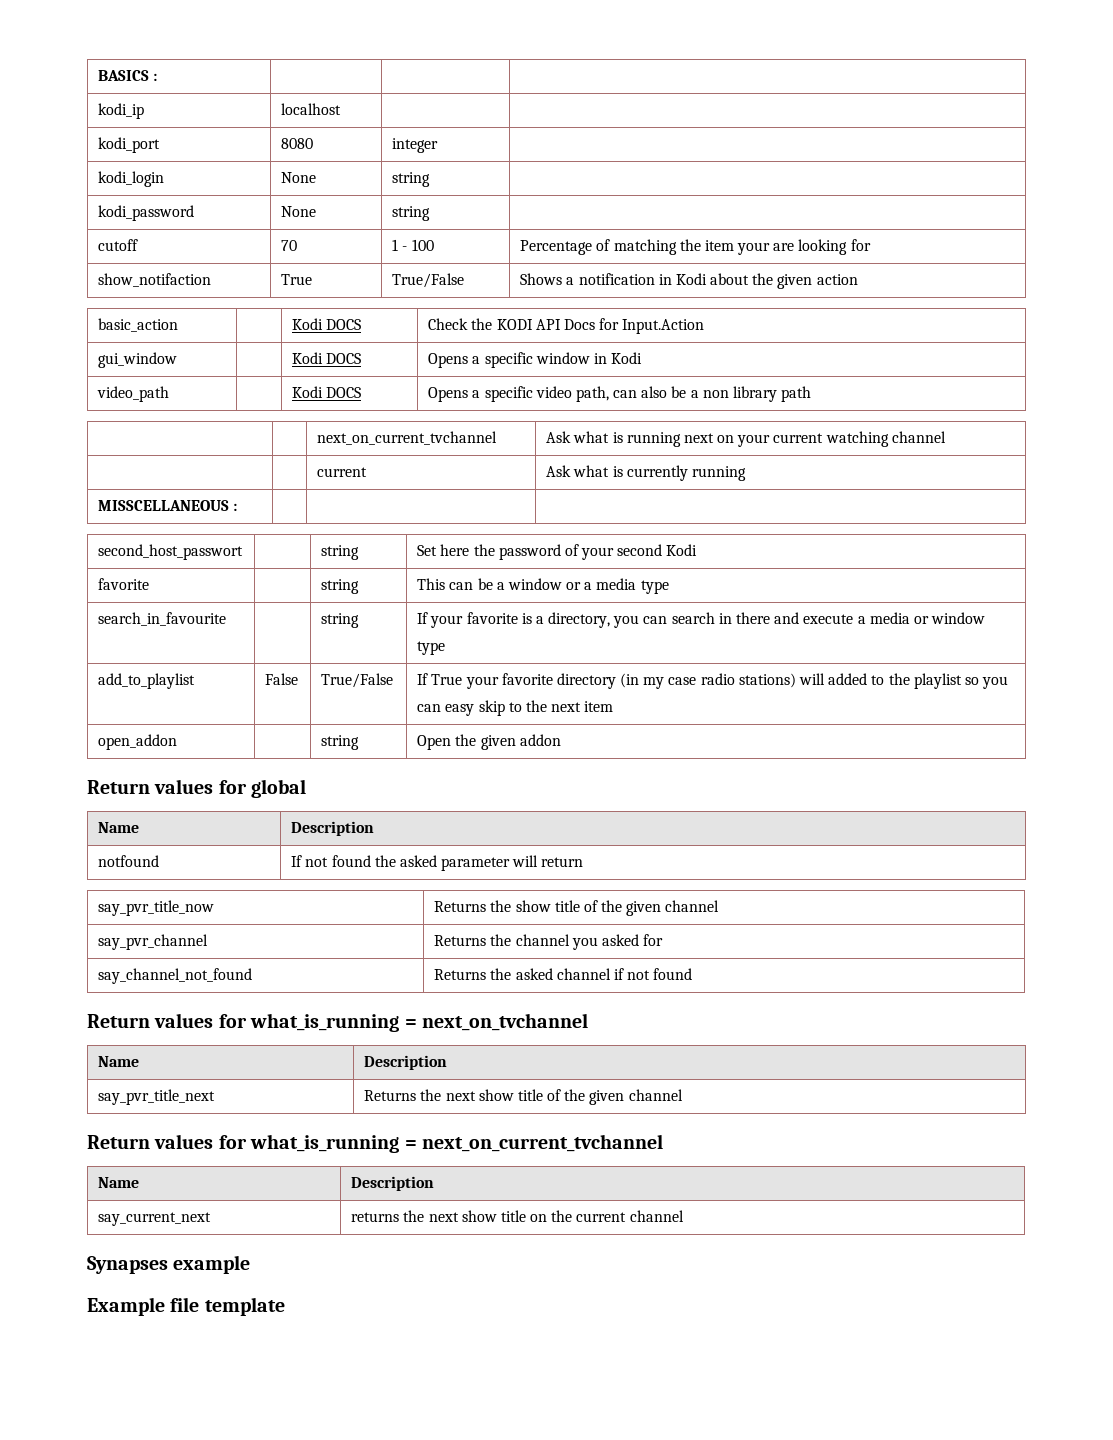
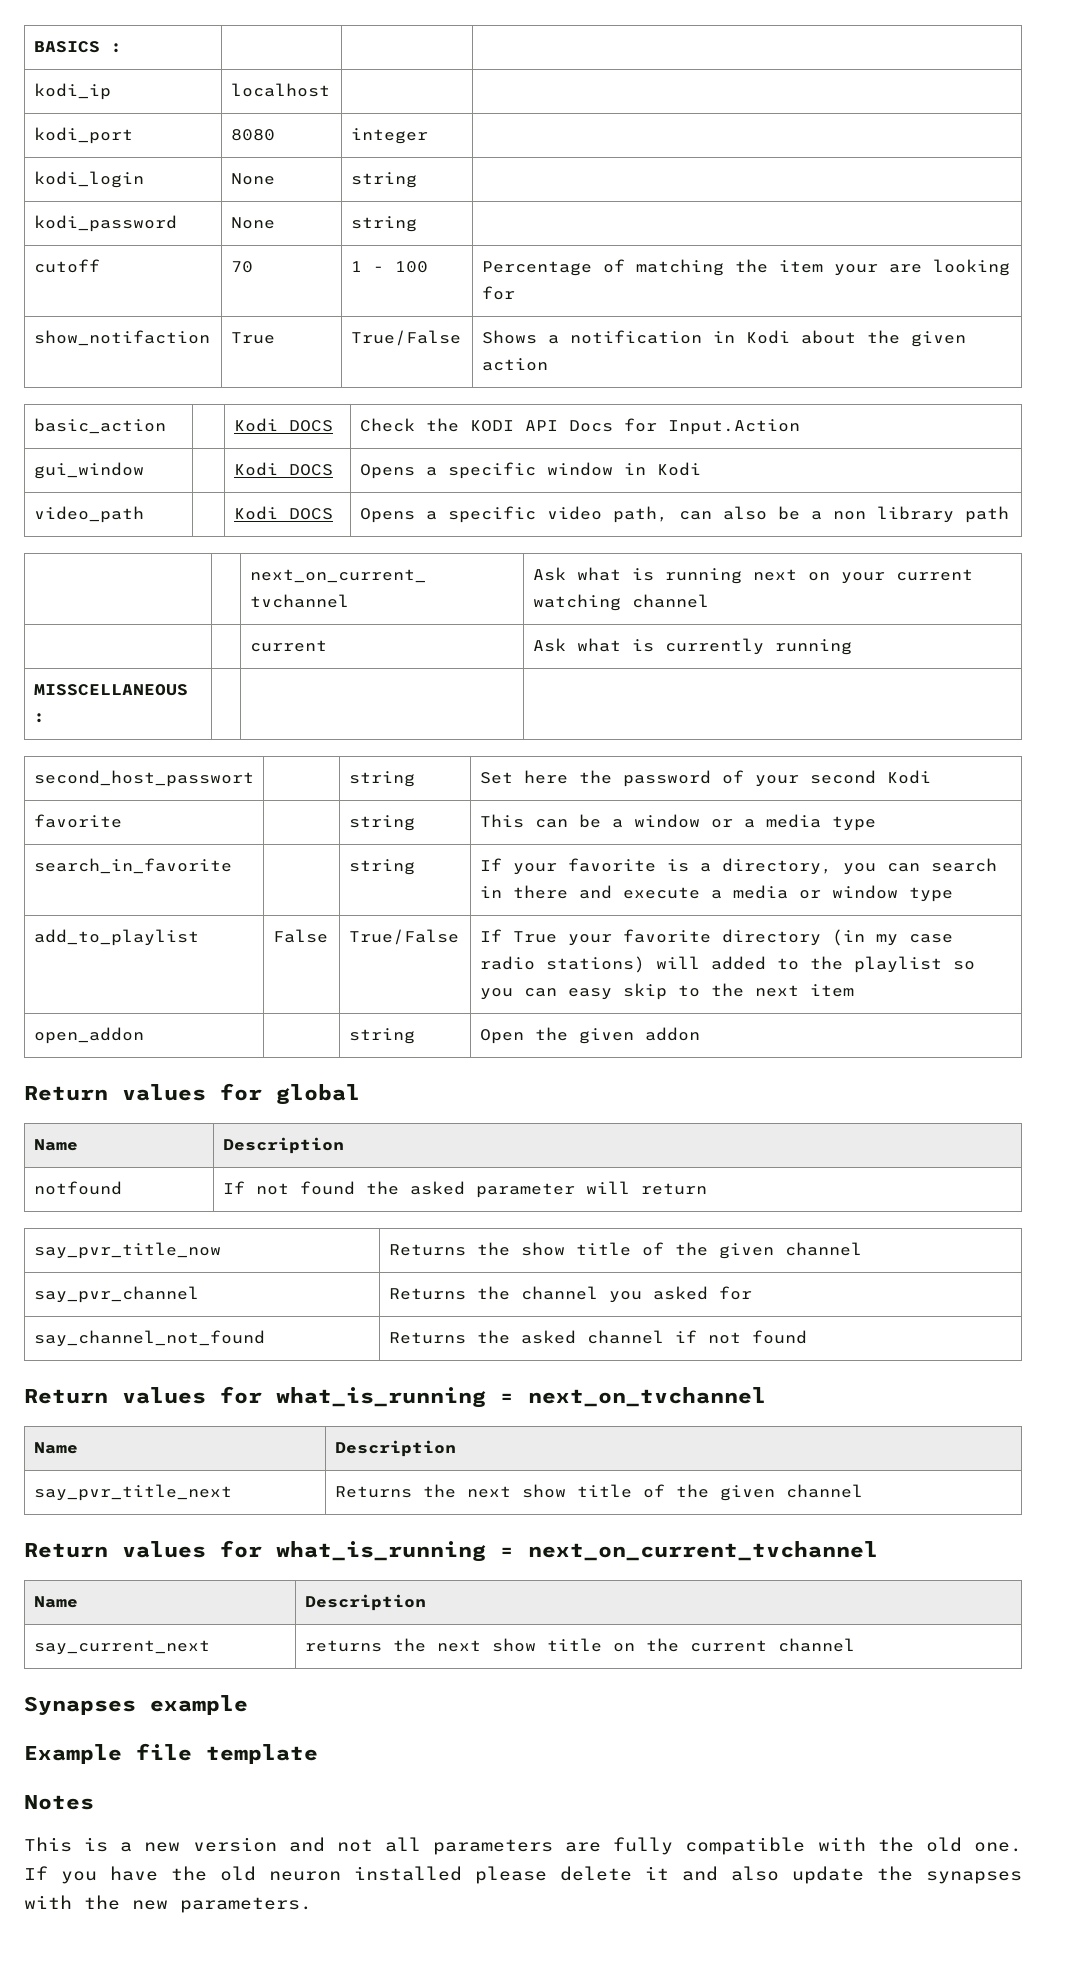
[98,612,227,626] search_in_favourite -> [34,858,233,874] search_in_favorite
(285, 1306) none -> [24,1795,94,1810] [24,1837,1022,1855] [24,1866,1022,1884] [24,1895,312,1913] // Notes // This is a new version and not all parameters are fully compatible with the old one. If you have the old neuron installed please delete it and also update the synapses with the new parameters.

